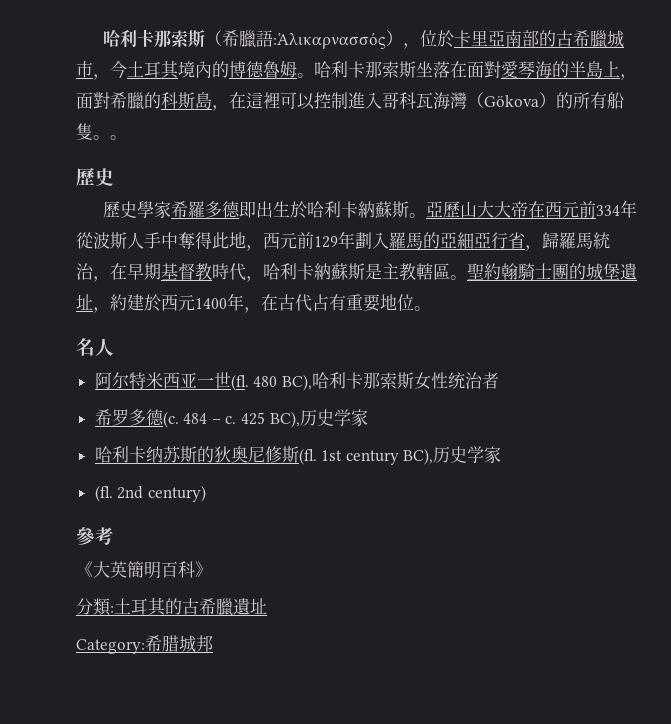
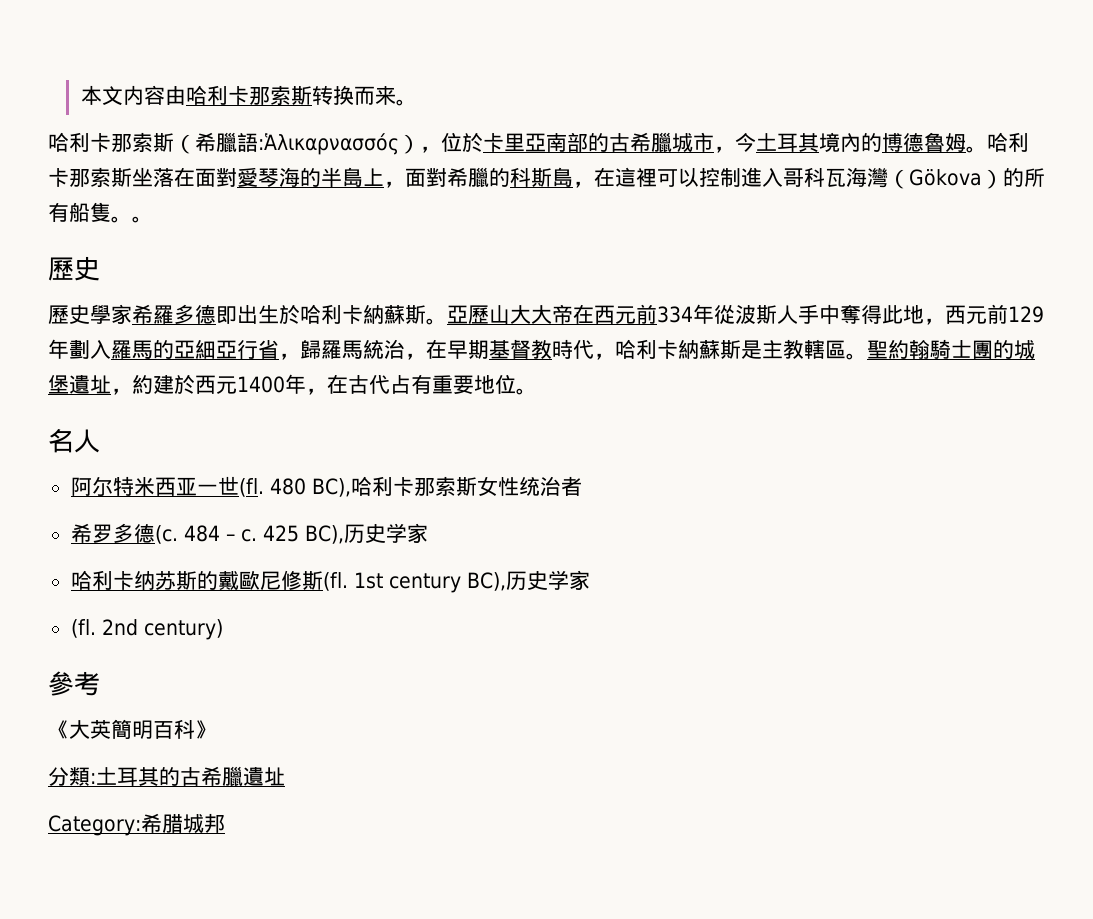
(103, 38) none -> [80,85,417,106] 本文内容由哈利卡那索斯转换而来。 //
[213,446,248,463] 狄奥 -> [217,571,260,590] 戴歐

